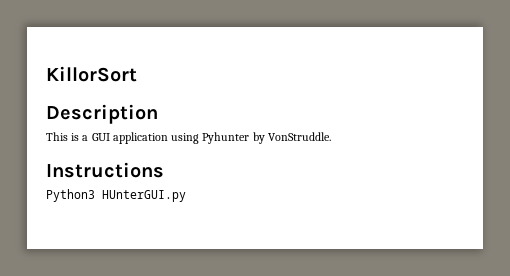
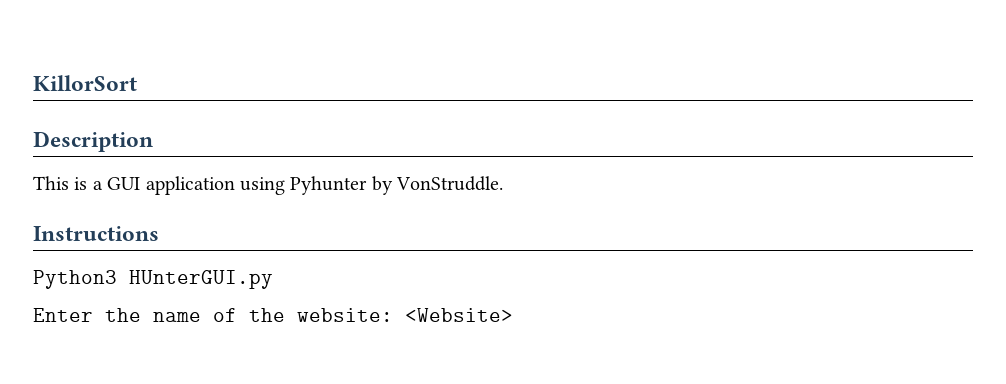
(186, 196) none -> [33,308,513,323] // Enter the name of the website: <Website>

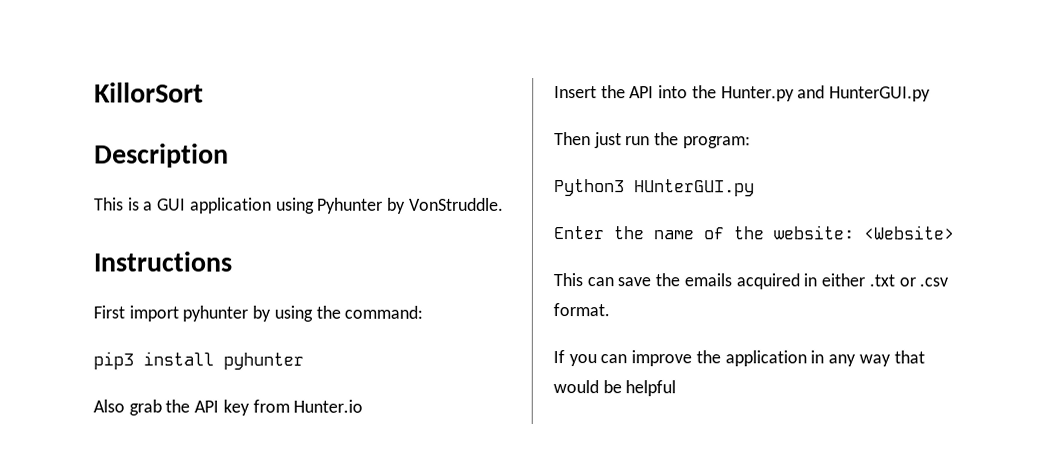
(159, 233) none -> [93,305,424,322] [93,351,304,370] [93,399,364,416] [554,85,932,102] [554,132,751,149] // First import pyhunter by using the command: // pip3 install pyhunter // Also grab the API key from Hunter.io // Insert the API into the Hunter.py and HunterGUI.py // Then just run the program:
(513, 315) none -> [553,273,949,290] [553,303,610,317] [553,350,925,367] [553,380,677,397] // This can save the emails acquired in either .txt or .csv format. // If you can improve the application in any way that would be helpful

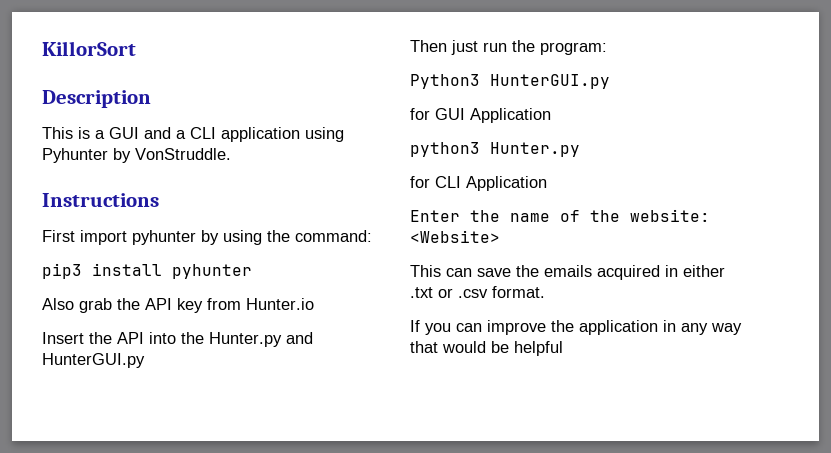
(187, 204) none -> [144,127,216,139] and a CLI
[634,179,755,197] HUnterGUI.py -> [490,74,610,89] [410,108,551,123] [410,142,580,157] [410,176,547,191] HunterGUI.py // for GUI Application // python3 Hunter.py // for CLI Application

